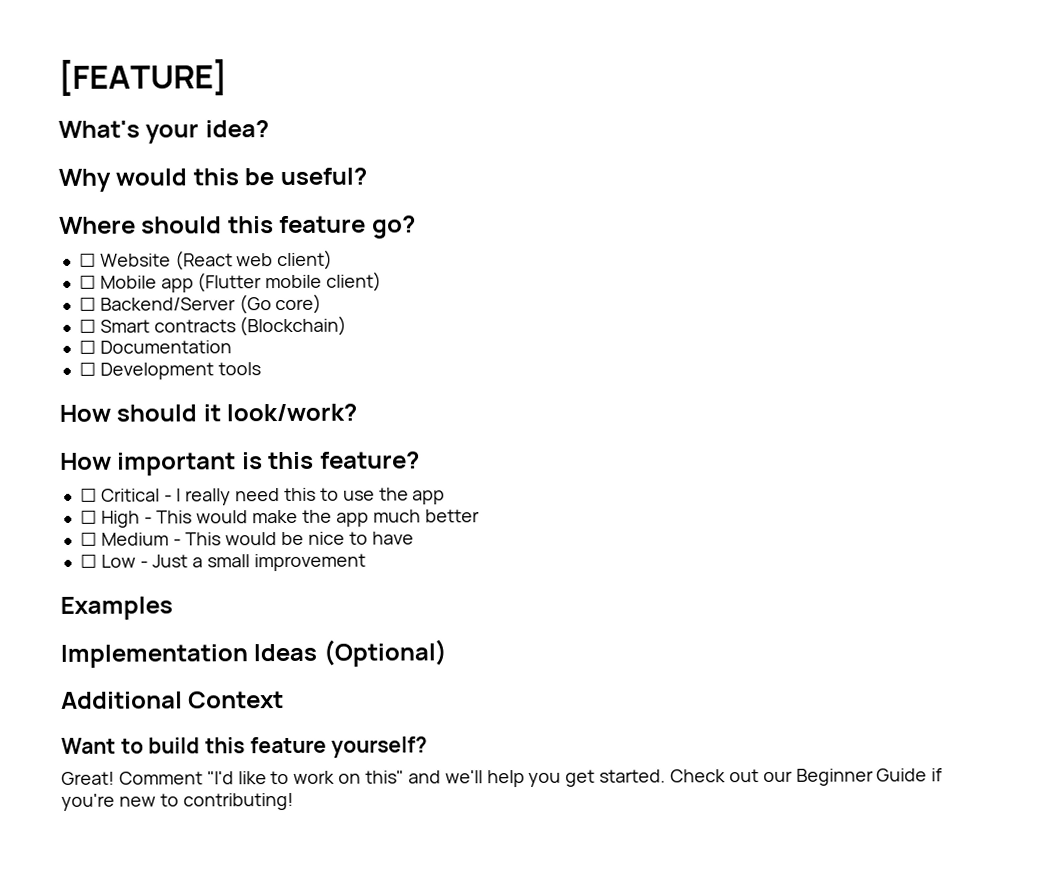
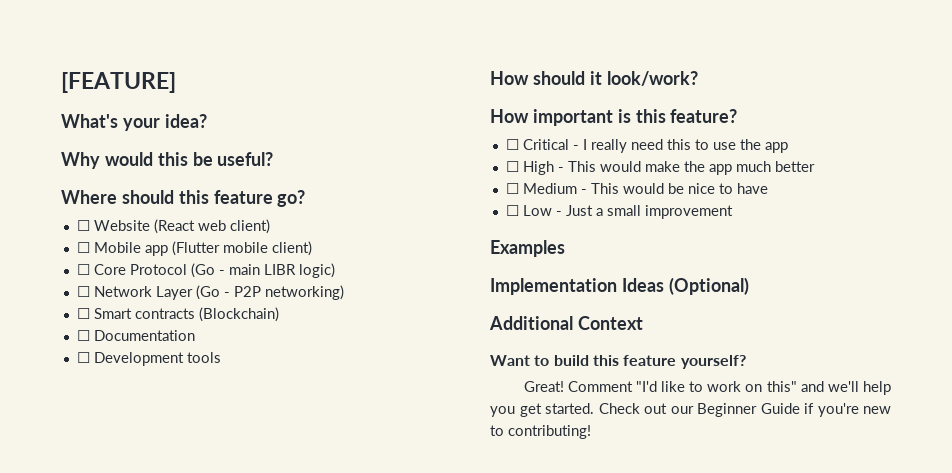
[99,293,323,315] Backend/Server (Go core) -> [93,263,335,278] [76,285,344,300] Core Protocol (Go - main LIBR logic) // ☐ Network Layer (Go - P2P networking)

